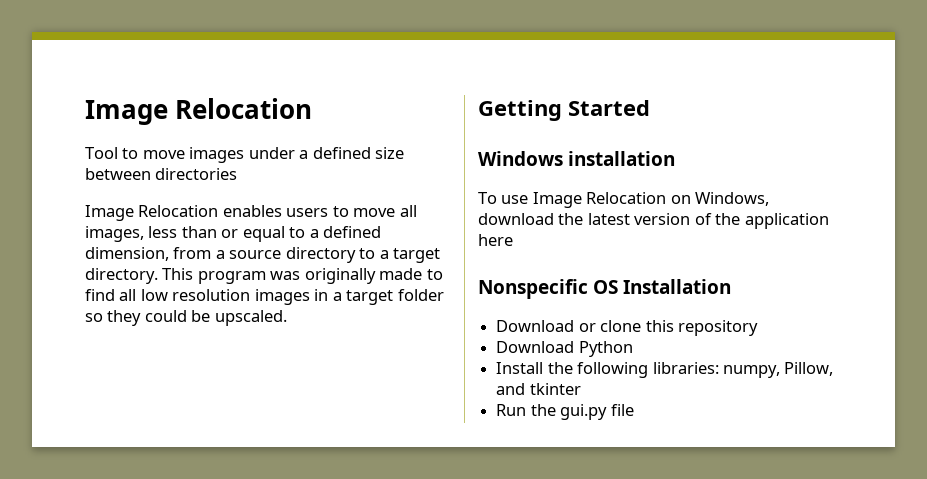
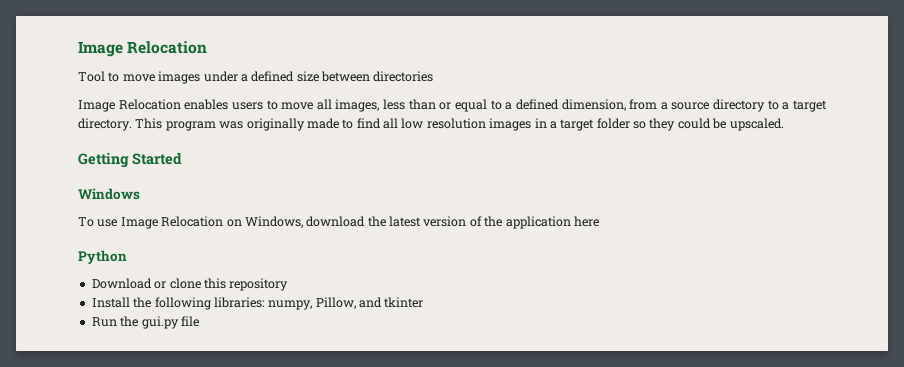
[568,151,676,166] installation -> (140, 194) none
[478,279,732,299] Nonspecific OS Installation -> [78,250,127,264] Python
[496,341,633,357] // Download Python -> (289, 284) none

